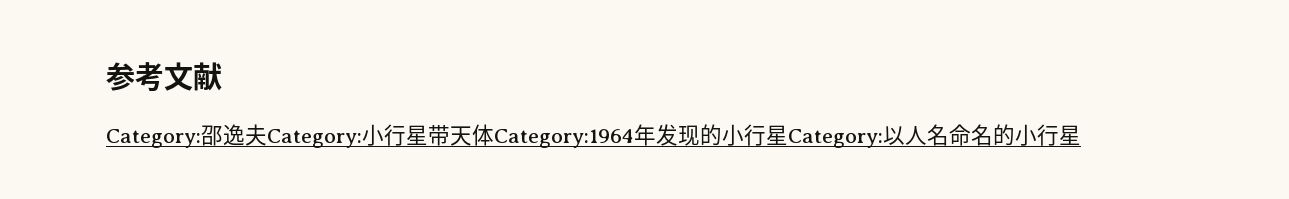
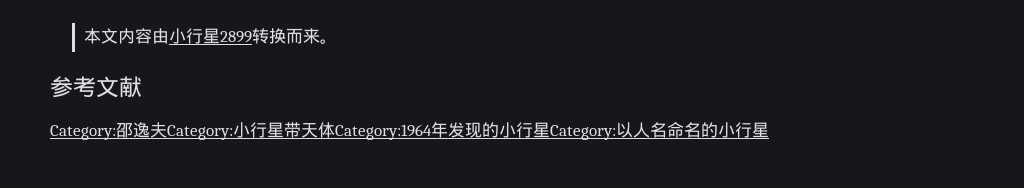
(106, 76) none -> [83,28,337,44] 本文内容由小行星2899转换而来。 //

